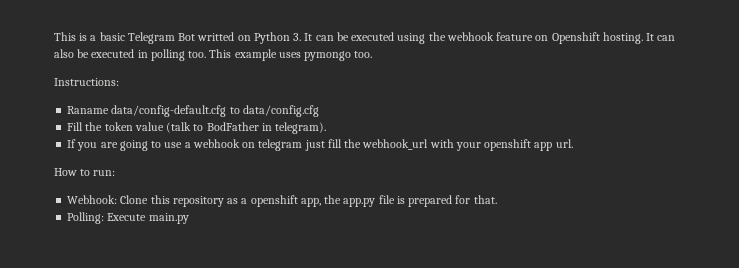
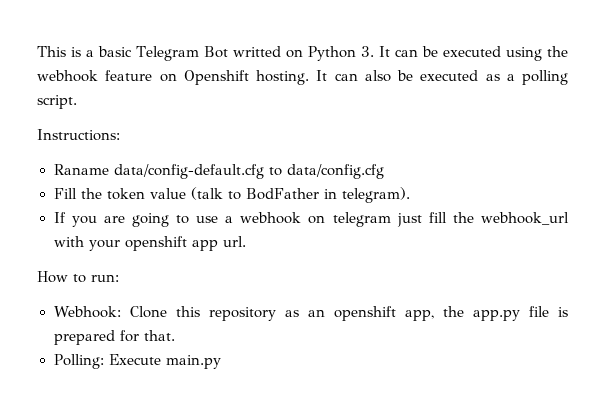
[137,49,373,61] in polling too. This example uses pymongo too. -> [485,70,568,85] [37,95,77,109] as a polling script.
[241,198,248,204] a -> [308,309,326,317] an

